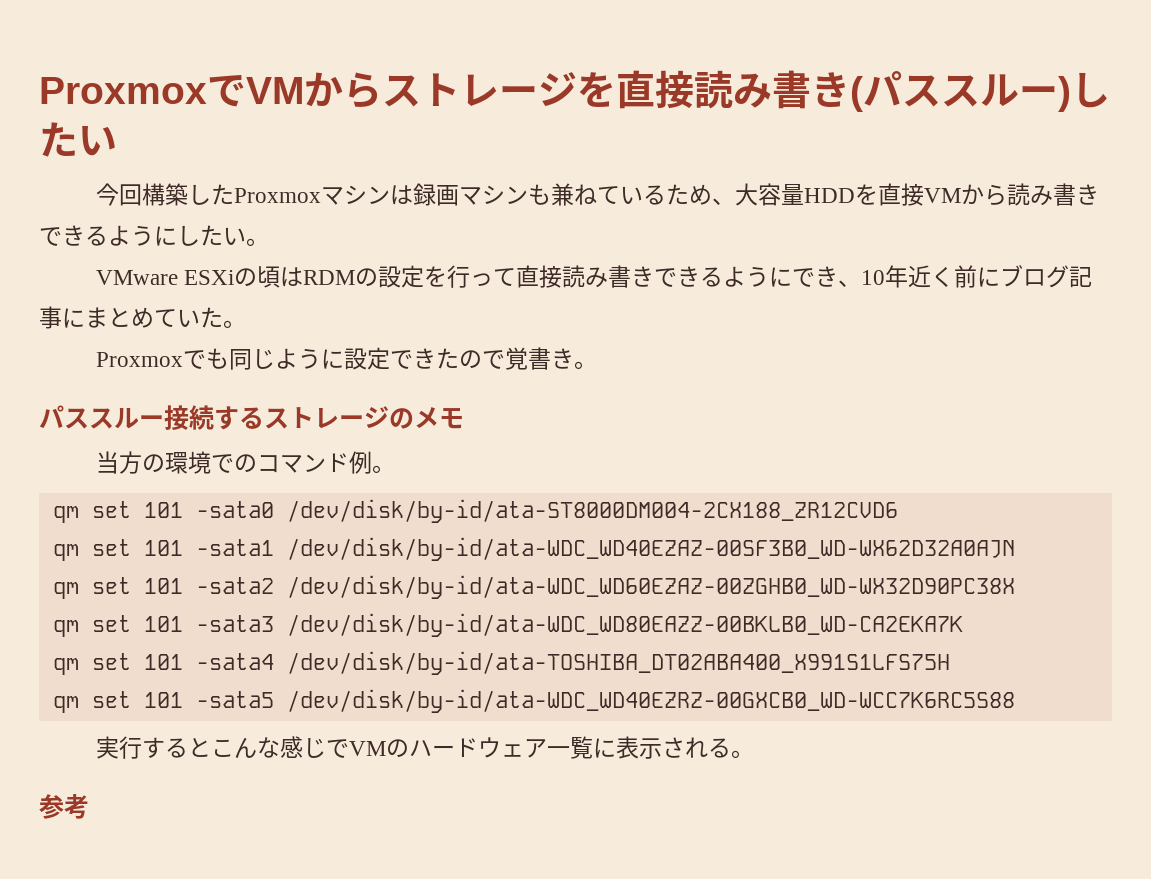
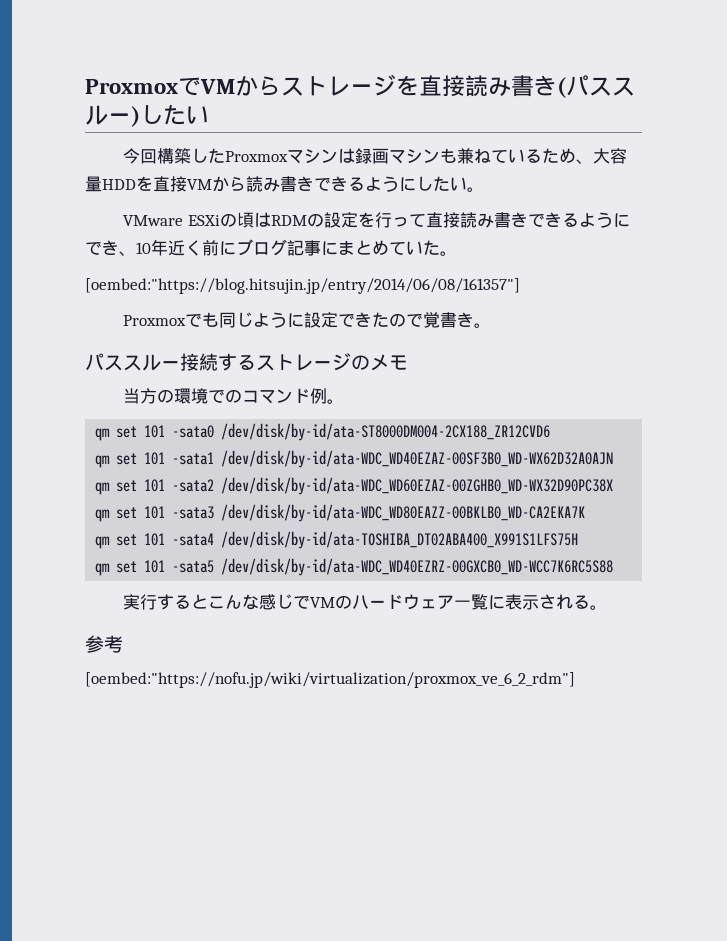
(246, 324) none -> [85,278,520,294] // [oembed:"https://blog.hitsujin.jp/entry/2014/06/08/161357"]
(89, 806) none -> [85,672,575,688] // [oembed:"https://nofu.jp/wiki/virtualization/proxmox_ve_6_2_rdm"]

